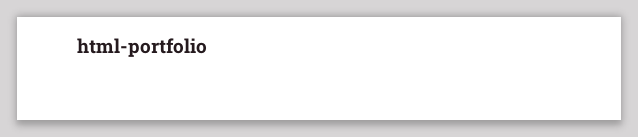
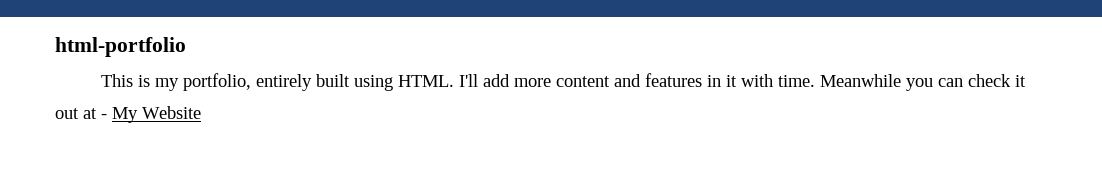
(207, 47) none -> [101,73,1027,91] [55,106,201,123] // This is my portfolio, entirely built using HTML. I'll add more content and features in it with time. Meanwhile you can check it out at - My Website

